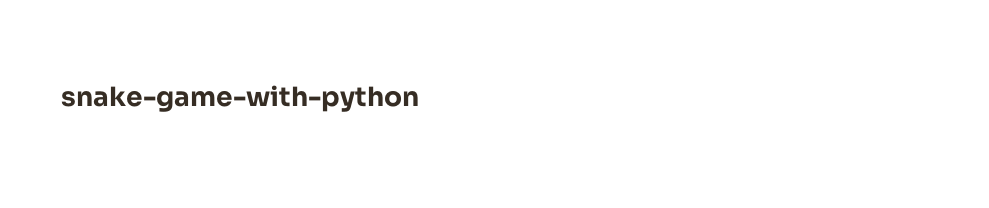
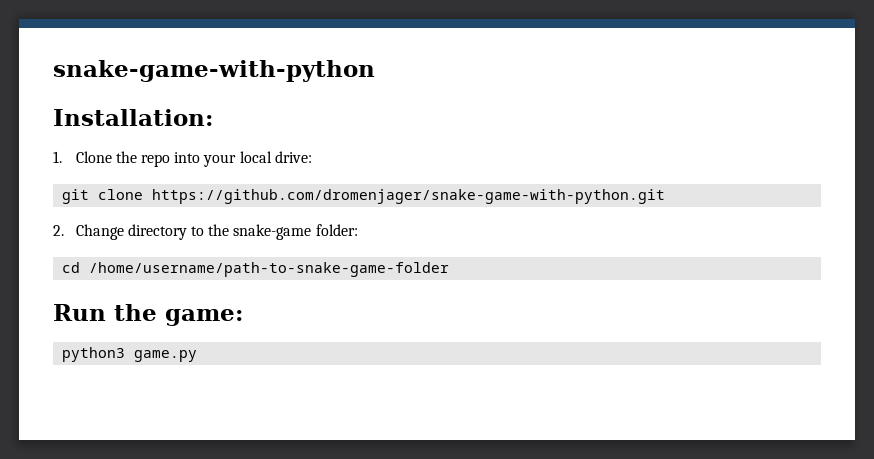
(419, 98) none -> [53,109,213,126] [53,151,312,167] [62,189,666,204] [53,224,358,240] [62,262,450,277] [53,304,243,326] [62,347,198,362] // Installation: // 1. Clone the repo into your local drive: // git clone https://github.com/dromenjager/snake-game-with-python.git // 2. Change directory to the snake-game folder: // cd /home/username/path-to-snake-game-folder // Run the game: // python3 game.py

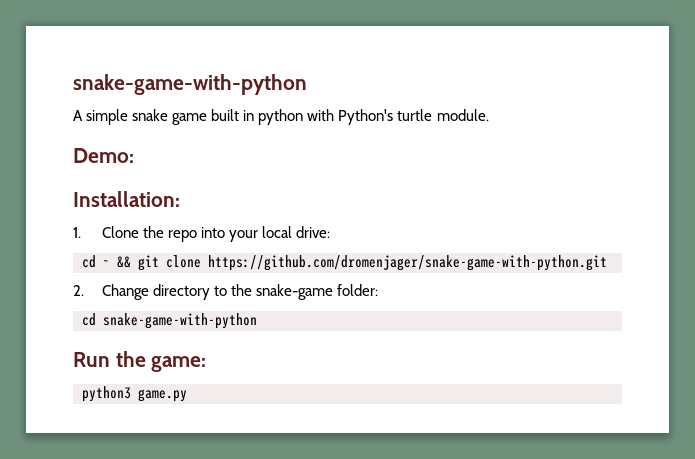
[53,60,375,82] snake-game-with-python -> [73,74,307,95] [73,109,489,125] [73,148,134,163] snake-game-with-python // A simple snake game built in python with Python's turtle module. // Demo:
(312, 157) none -> [82,255,131,268] cd ~ &&
[89,262,450,277] /home/username/path-to-snake-game-folder -> [103,313,257,329] snake-game-with-python

